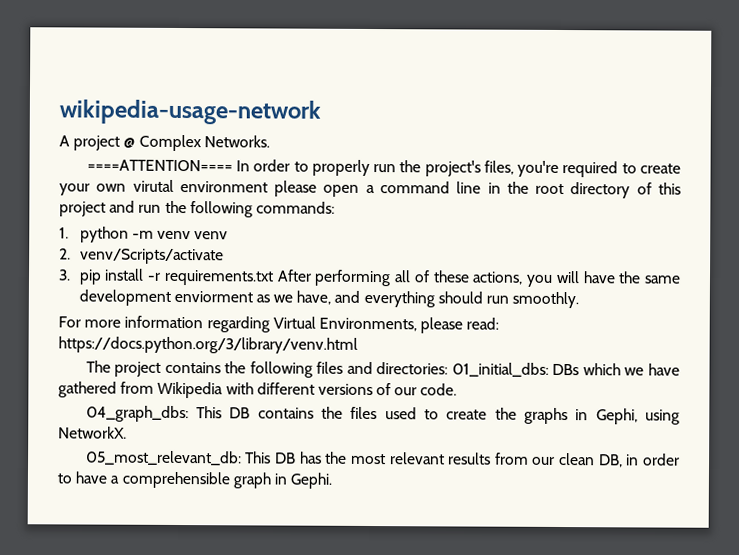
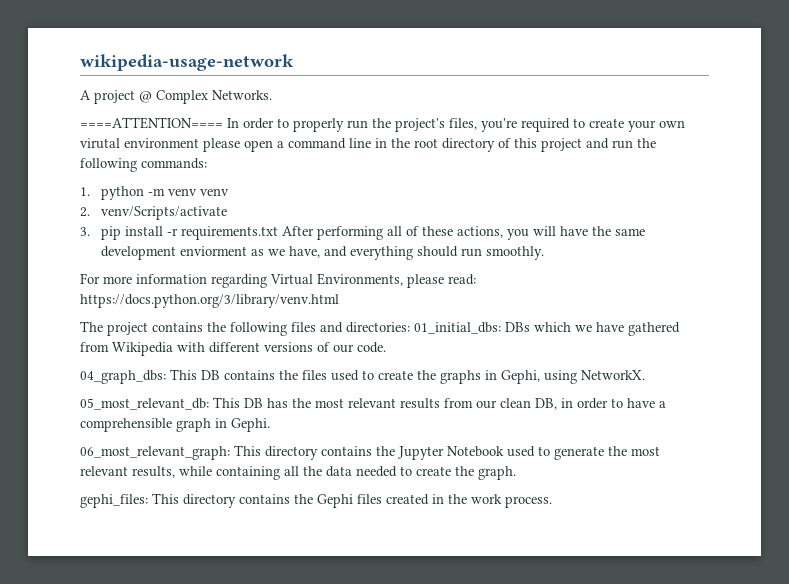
(333, 480) none -> [80,445,660,460] [80,466,516,480] [80,493,552,508] // 06_most_relevant_graph: This directory contains the Jupyter Notebook used to generate the most relevant results, while containing all the data needed to create the graph. // gephi_files: This directory contains the Gephi files created in the work process.

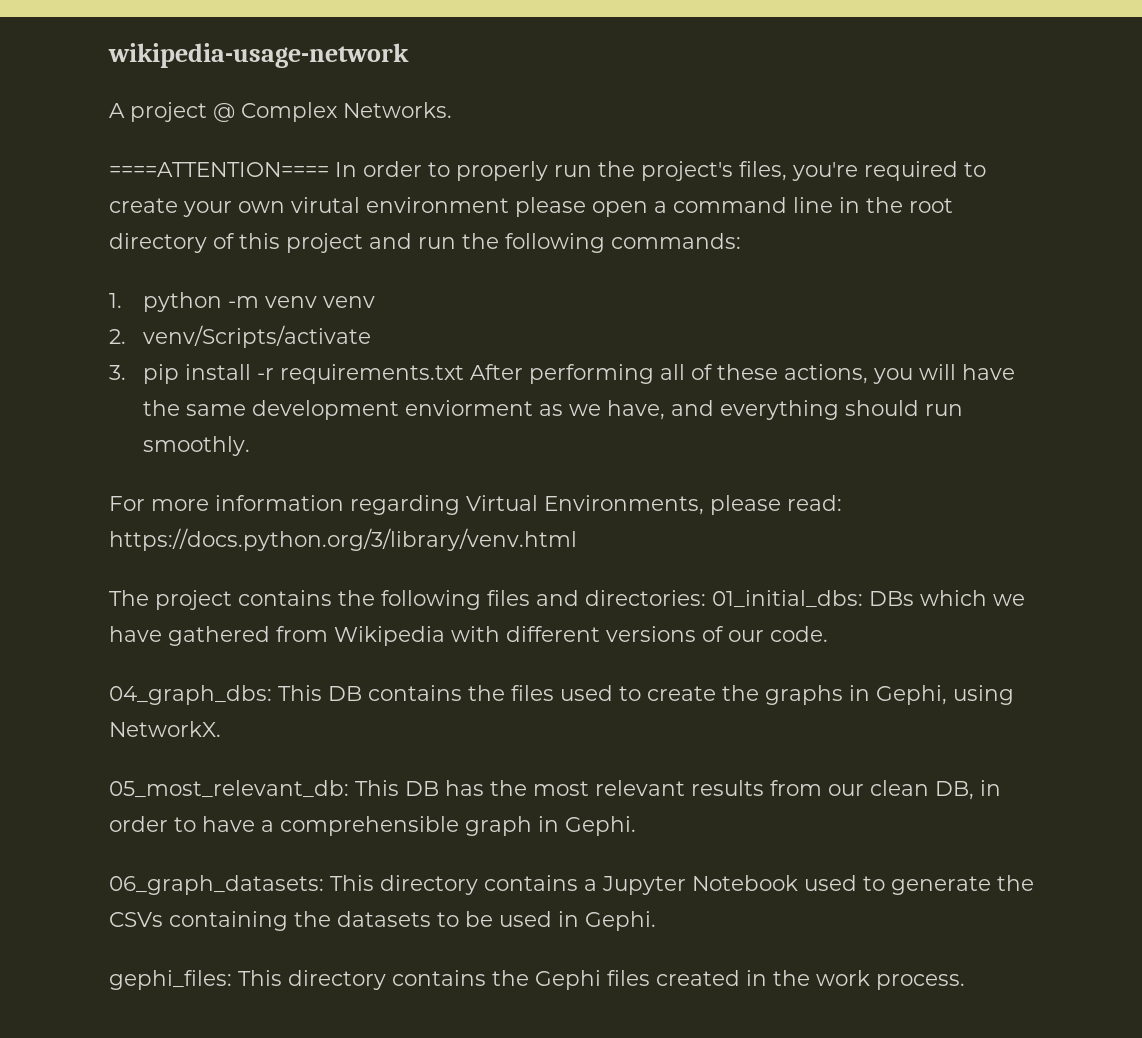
[80,445,395,460] 06_most_relevant_graph: This directory contains the -> [109,875,597,895] 06_graph_datasets: This directory contains a
[631,446,660,456] [80,466,516,480] most relevant results, while containing all the data needed to create the graph. -> [109,911,656,931] CSVs containing the datasets to be used in Gephi.

